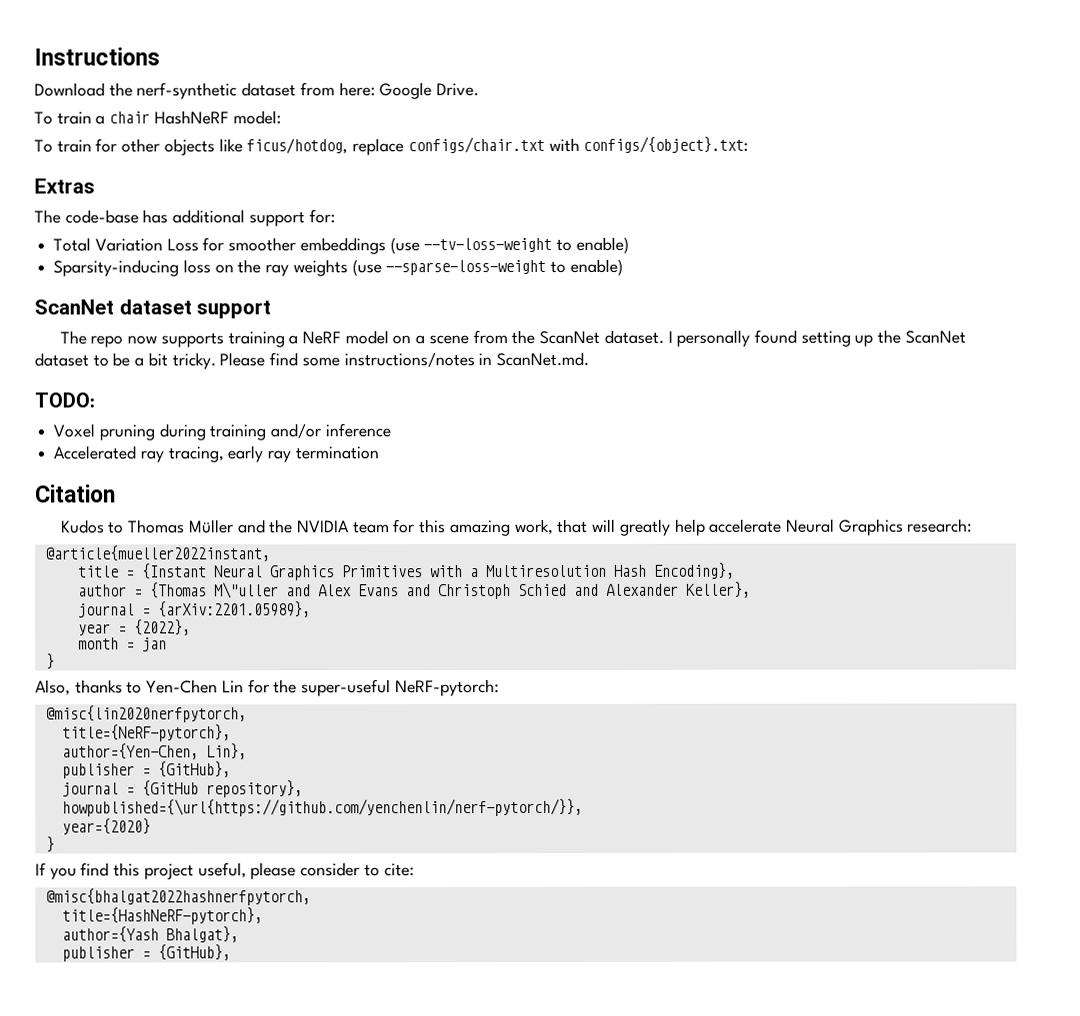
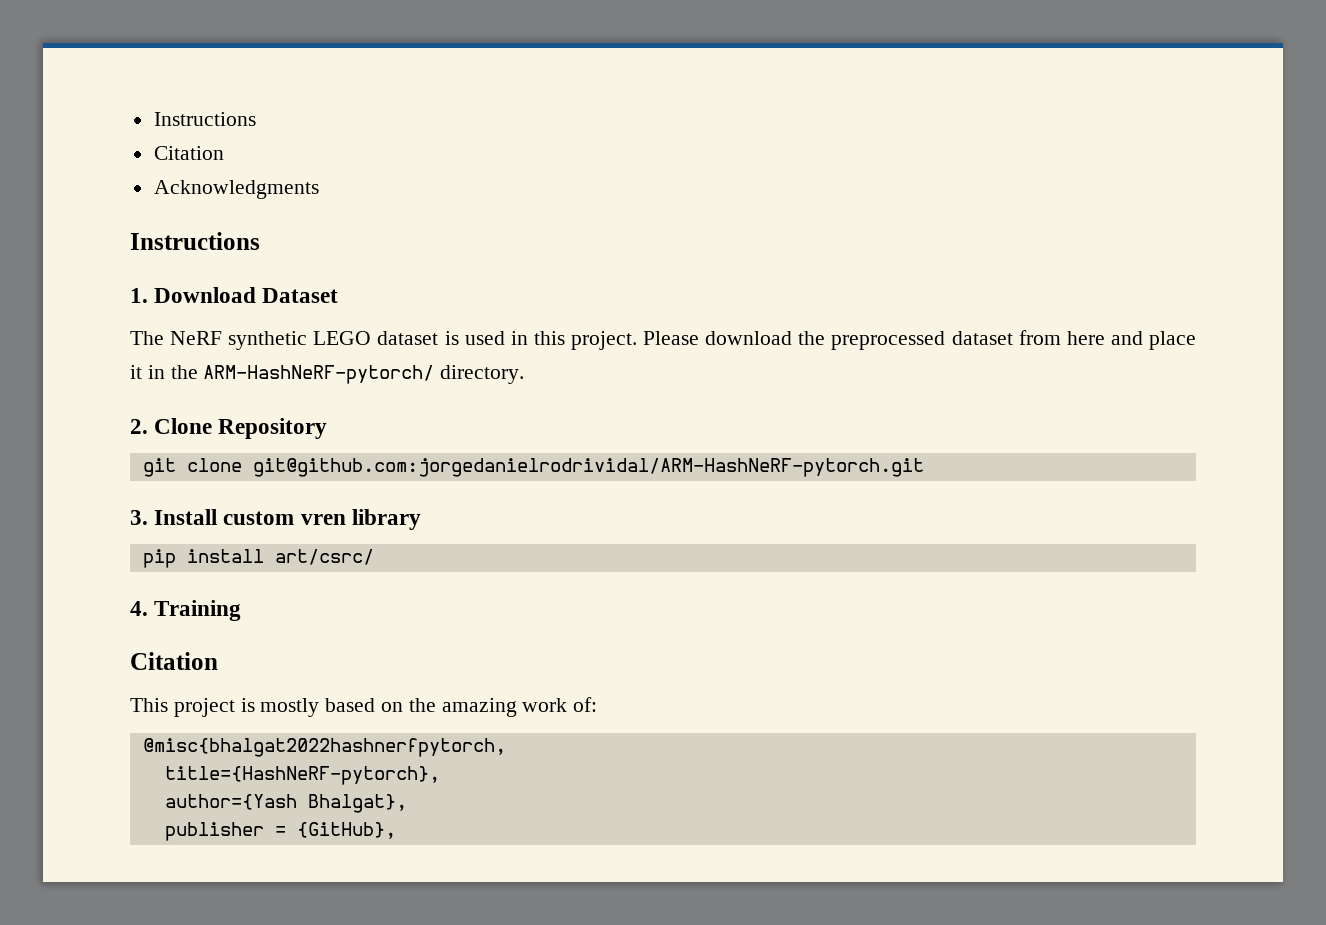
[34,47,160,66] [34,82,480,100] [34,110,282,125] [34,136,750,156] [34,178,95,194] [34,209,336,227] [53,236,629,255] [53,258,623,277] [34,299,272,319] [59,329,966,348] [34,351,589,370] [34,392,95,408] [53,423,391,441] [53,445,379,463] [34,484,115,503] [60,518,974,537] [45,545,271,562] [77,562,735,581] [77,581,751,600] [77,601,311,618] [77,619,191,636] [77,637,167,652] [45,653,55,670] [35,679,500,697] [45,705,247,723] [61,724,231,742] [61,743,247,760] [61,761,231,779] [61,780,303,798] [61,798,583,817] [61,818,151,835] [45,836,55,853] [35,862,415,880] Instructions // Download the nerf-synthetic dataset from here: Google Drive. // To train a chair HashNeRF model: // To train for other objects like ficus/hotdog, replace configs/chair.txt with configs/{object}.txt: // Extras // The code-base has additional support for: // Total Variation Loss for smoother embeddings (use --tv-loss-weight to enable) // Sparsity-inducing loss on the ray weights (use --sparse-loss-weight to enable) // ScanNet dataset support // The repo now supports training a NeRF model on a scene from the ScanNet dataset. I personally found setting up the ScanNet dataset to be a bit tricky. Please find some instructions/notes in ScanNet.md. // TODO: // Voxel pruning during training and/or inference // Accelerated ray tracing, early ray termination // Citation // Kudos to Thomas Müller and the NVIDIA team for this amazing work, that will greatly help accelerate Neural Graphics research: // @article{mueller2022instant, // title = {Instant Neural Graphics Primitives with a Multiresolution Hash Encoding}, // author = {Thomas M\"uller and Alex Evans and Christoph Schied and Alexander Keller}, // journal = {arXiv:2201.05989}, // year = {2022}, // month = jan // } // Also, thanks to Yen-Chen Lin for the super-useful NeRF-pytorch: // @misc{lin2020nerfpytorch, // title={NeRF-pytorch}, // author={Yen-Chen, Lin}, // publisher = {GitHub}, // journal = {GitHub repository}, // howpublished={\url{https://github.com/yenchenlin/nerf-pytorch/}}, // year={2020} // } // If you find this project useful, please consider to cite: -> [153,112,256,126] [153,146,224,160] [153,180,319,199] [130,232,260,250] [130,287,339,303] [130,330,1196,350] [130,365,525,384] [130,418,328,439] [142,458,924,477] [130,509,421,530] [142,549,374,568] [130,600,242,621] [130,652,218,670] [130,697,598,717] Instructions // Citation // Acknowledgments // Instructions // 1. Download Dataset // The NeRF synthetic LEGO dataset is used in this project. Please download the preprocessed dataset from here and place it in the ARM-HashNeRF-pytorch/ directory. // 2. Clone Repository // git clone git@github.com:jorgedanielrodrividal/ARM-HashNeRF-pytorch.git // 3. Install custom vren library // pip install art/csrc/ // 4. Training // Citation // This project is mostly based on the amazing work of:

